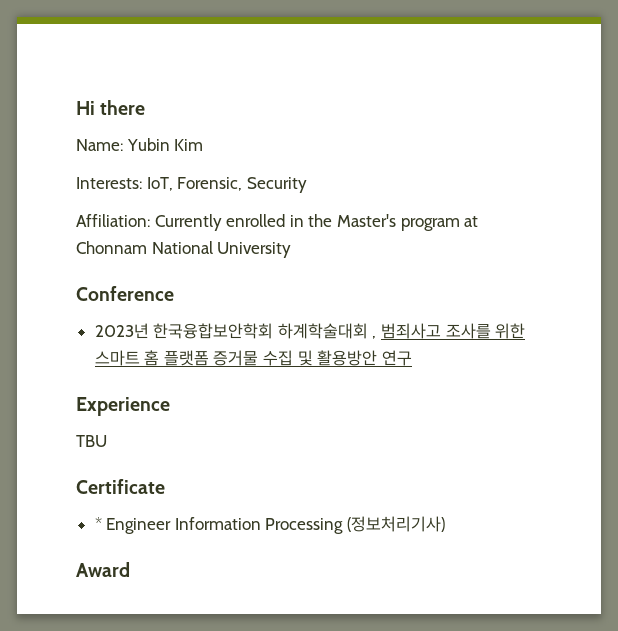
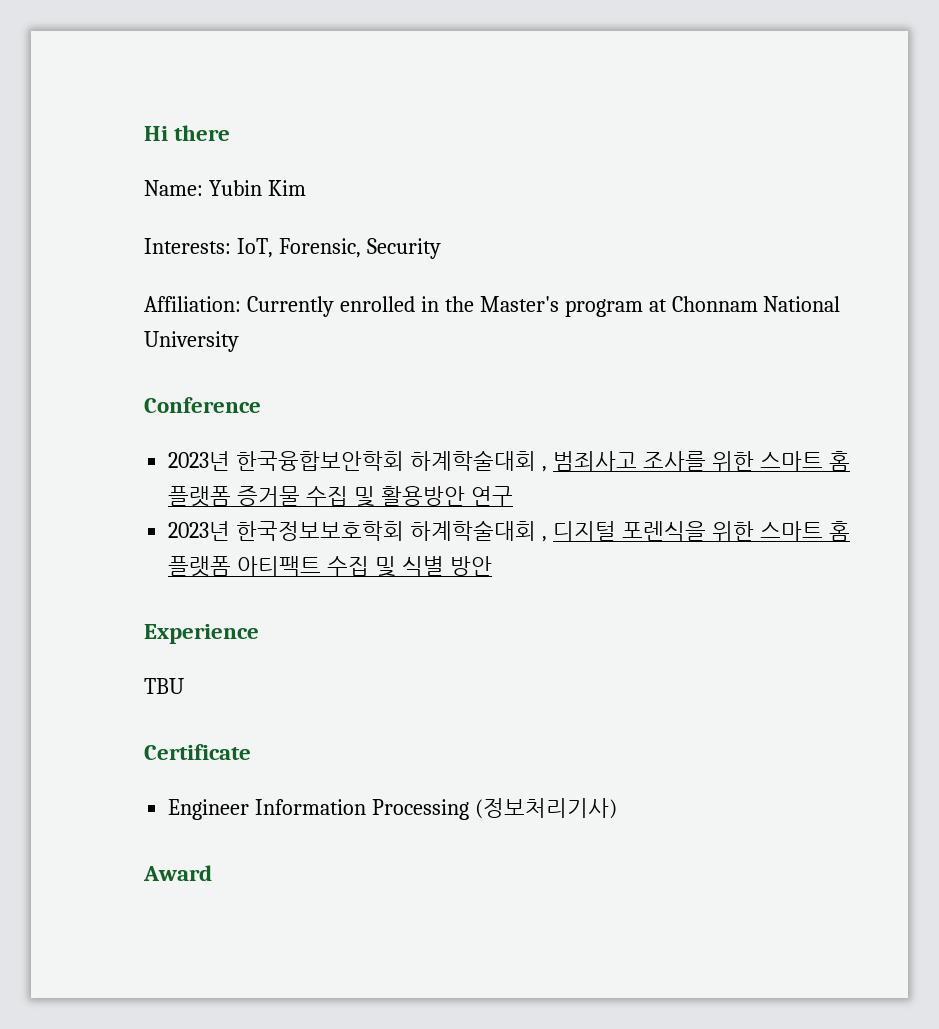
(412, 358) none -> [168,520,850,542] [168,556,492,577] // 2023년 한국정보보호학회 하계학술대회 , 디지털 포렌식을 위한 스마트 홈 플랫폼 아티팩트 수집 및 식별 방안
[94,517,102,530] * -> (251, 752) none

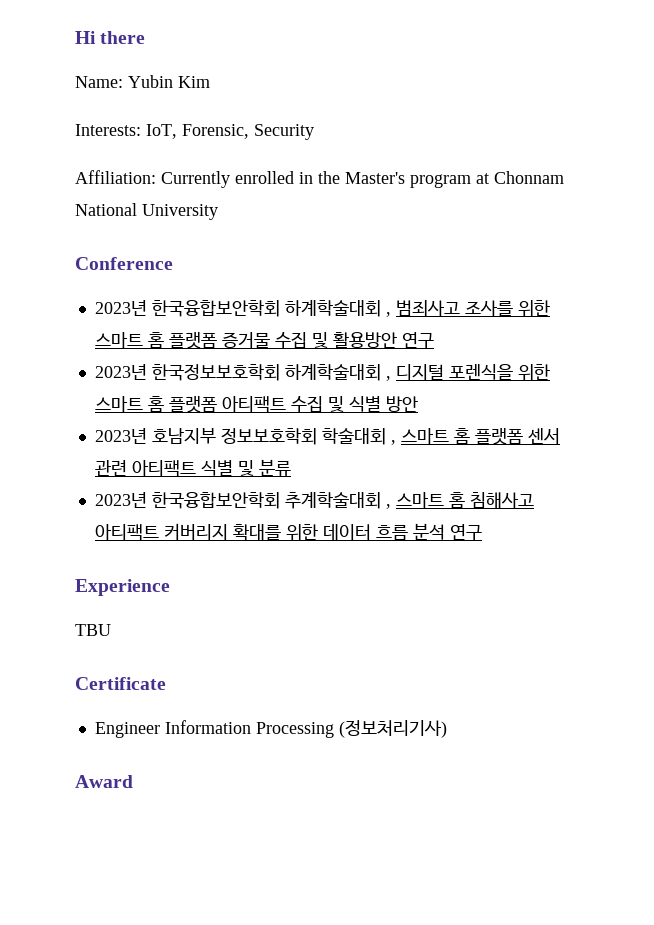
(492, 566) none -> [94,428,560,445] [94,459,291,477] [94,491,534,509] [94,523,482,541] // 2023년 호남지부 정보보호학회 학술대회 , 스마트 홈 플랫폼 센서 관련 아티팩트 식별 및 분류 // 2023년 한국융합보안학회 추계학술대회 , 스마트 홈 침해사고 아티팩트 커버리지 확대를 위한 데이터 흐름 분석 연구

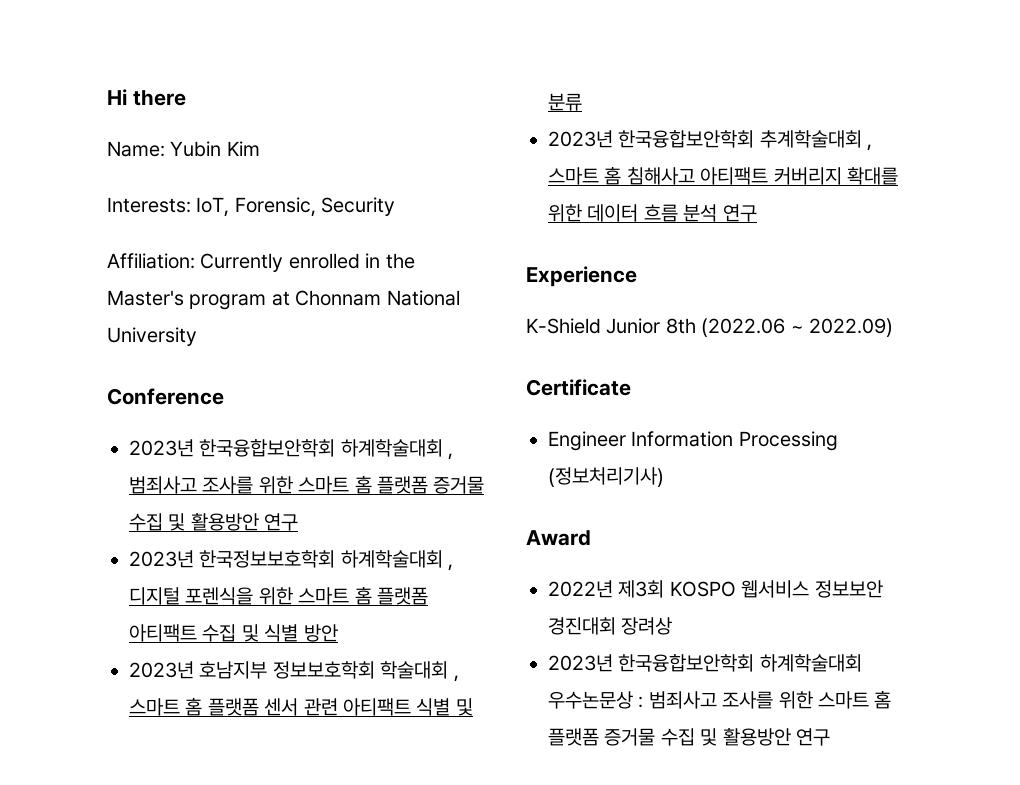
[75,624,111,636] TBU -> [526,318,893,337] K-Shield Junior 8th (2022.06 ~ 2022.09)
(133, 781) none -> [548,580,883,598] [548,617,673,635] [548,654,862,672] [548,690,892,709] [548,728,830,746] // 2022년 제3회 KOSPO 웹서비스 정보보안 경진대회 장려상 // 2023년 한국융합보안학회 하계학술대회 우수논문상 : 범죄사고 조사를 위한 스마트 홈 플랫폼 증거물 수집 및 활용방안 연구

